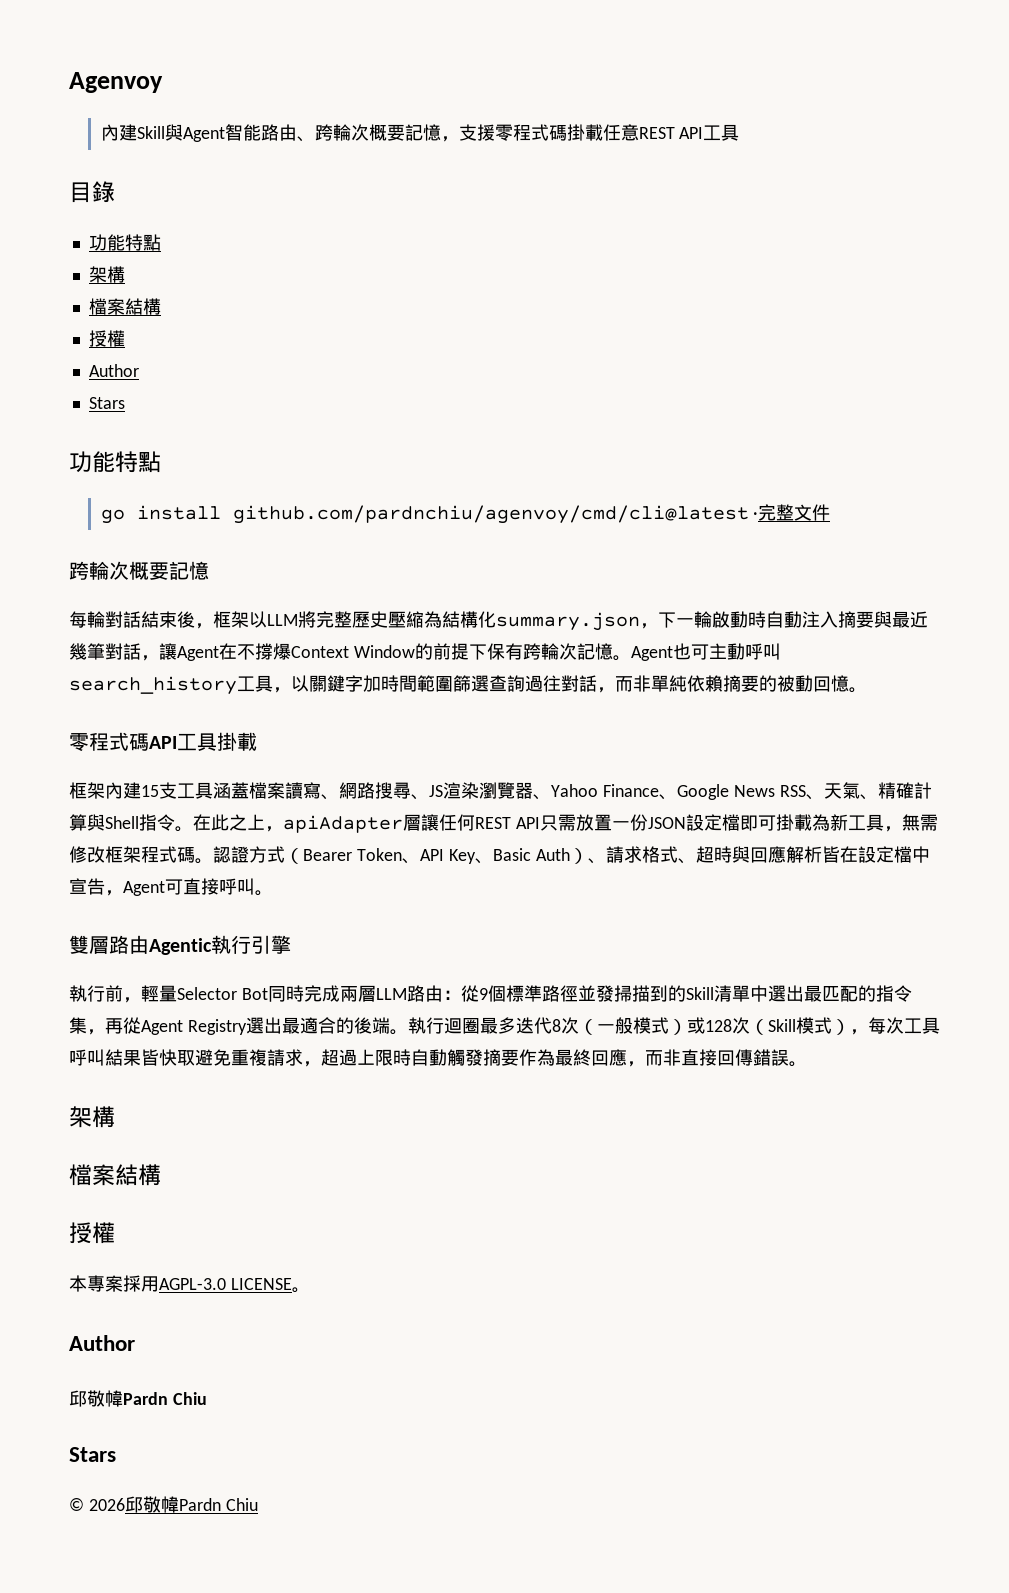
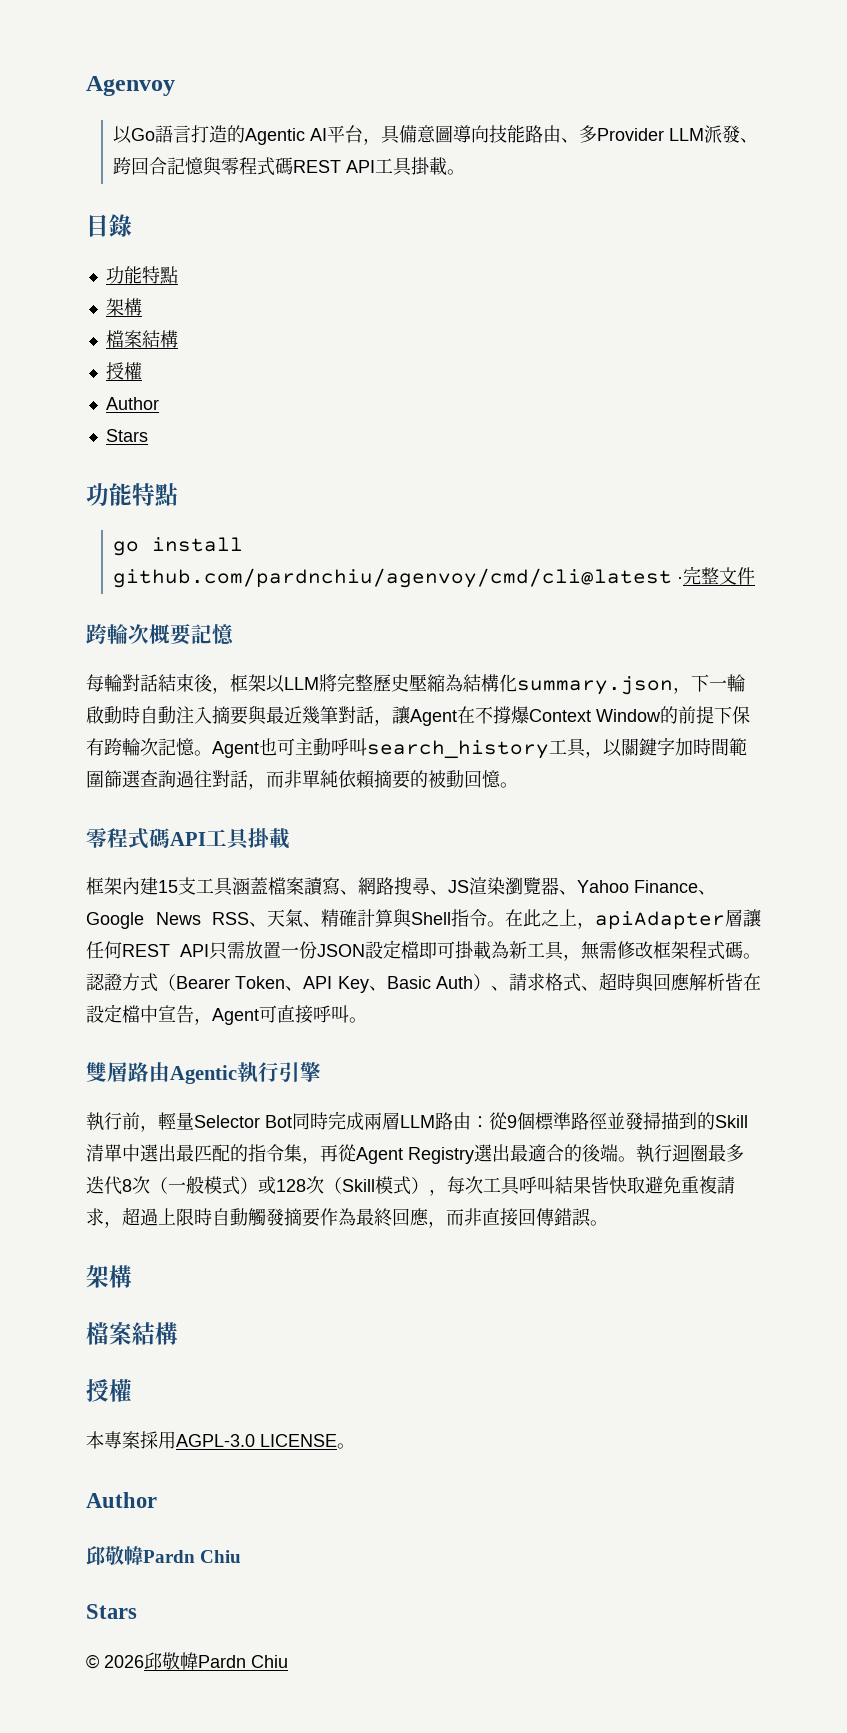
[100,124,639,142] 內建Skill與Agent智能路由、跨輪次概要記憶，支援零程式碼掛載任意 -> [113,125,759,145] [113,156,294,176] 以Go語言打造的Agentic AI平台，具備意圖導向技能路由、多Provider LLM派發、跨回合記憶與零程式碼
(740, 132) none -> [411,157,466,176] 掛載。

